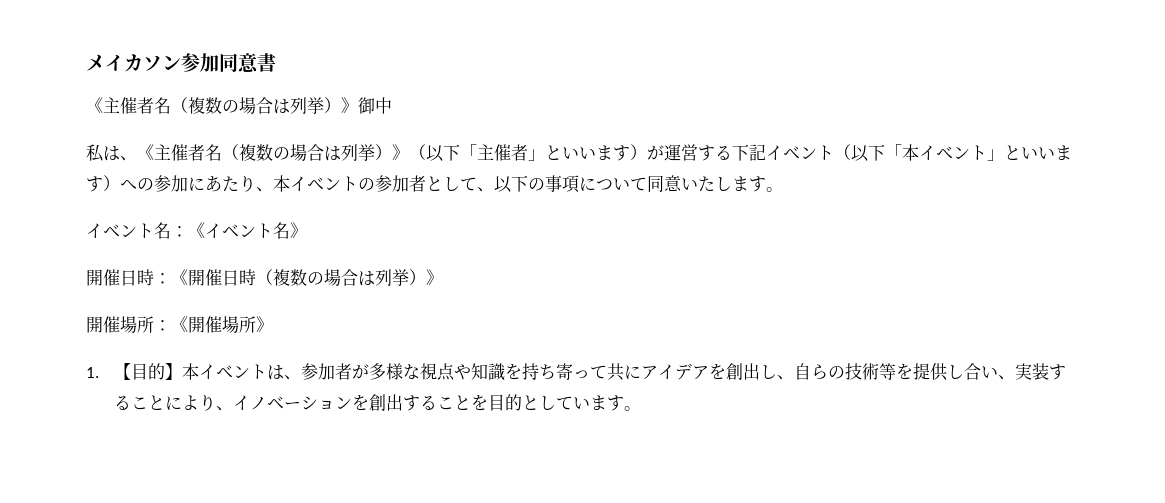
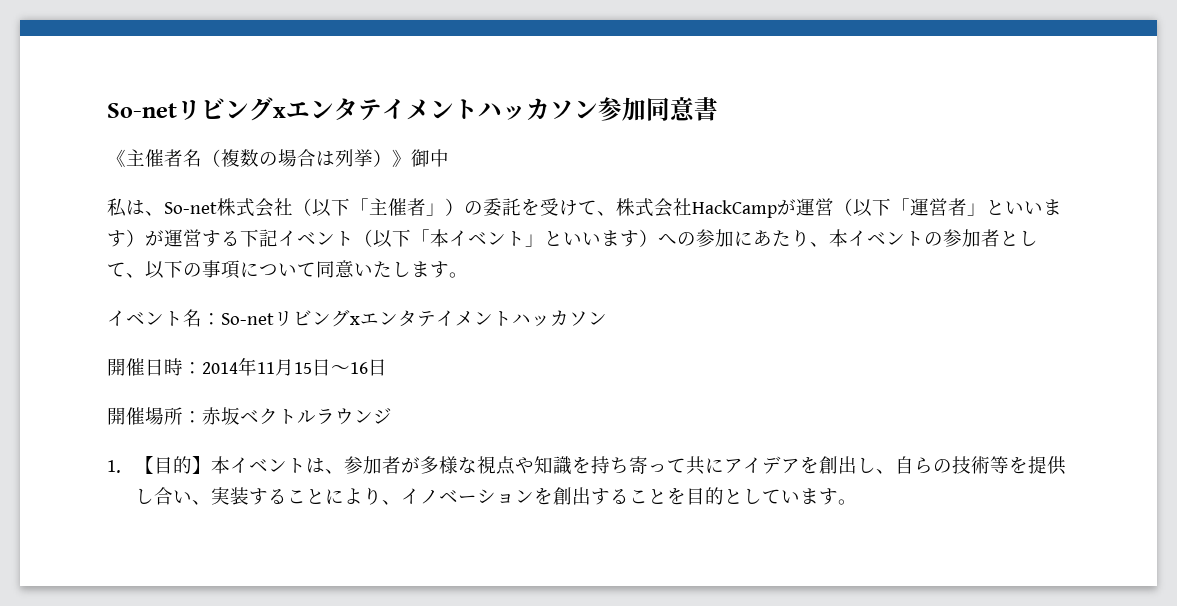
[86,54,124,71] メイ -> [107,97,526,121] So-netリビングxエンタテイメントハッ
[137,144,511,162] 《主催者名（複数の場合は列挙）》（以下「主催 -> [164,198,948,218] So-net株式会社（以下「主催者」）の委託を受けて、株式会社HackCampが運営（以下「運営
[188,222,307,239] [86,269,443,286] [86,316,273,333] 《イベント名》 // 開催日時：《開催日時（複数の場合は列挙）》 // 開催場所：《開催場所》 -> [221,309,607,327] [107,357,387,376] [107,407,392,425] So-netリビングxエンタテイメントハッカソン // 開催日時：2014年11月15日〜16日 // 開催場所：赤坂ベクトルラウンジ

